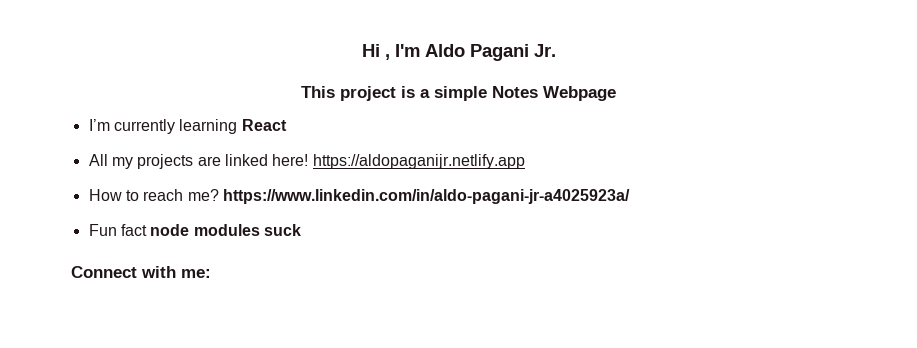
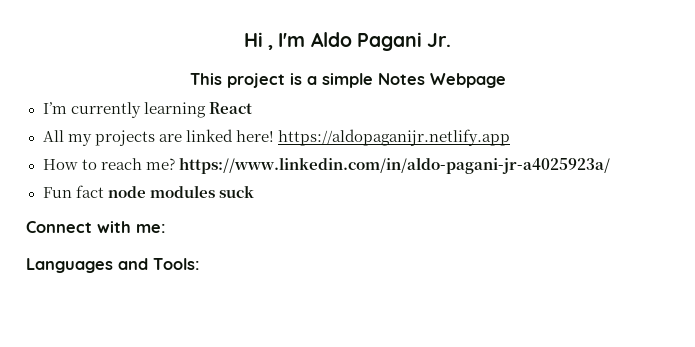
(211, 273) none -> [26,258,200,273] // Languages and Tools:

